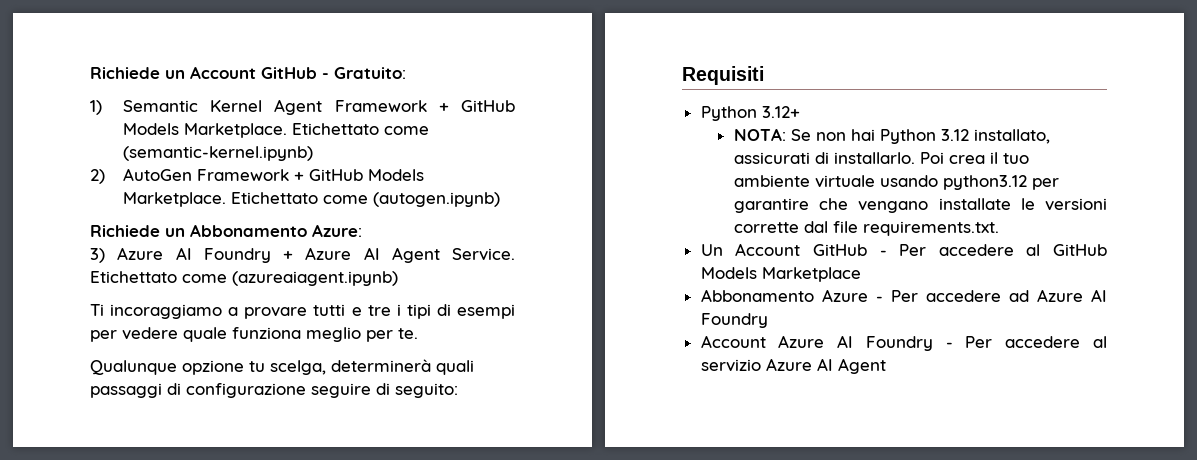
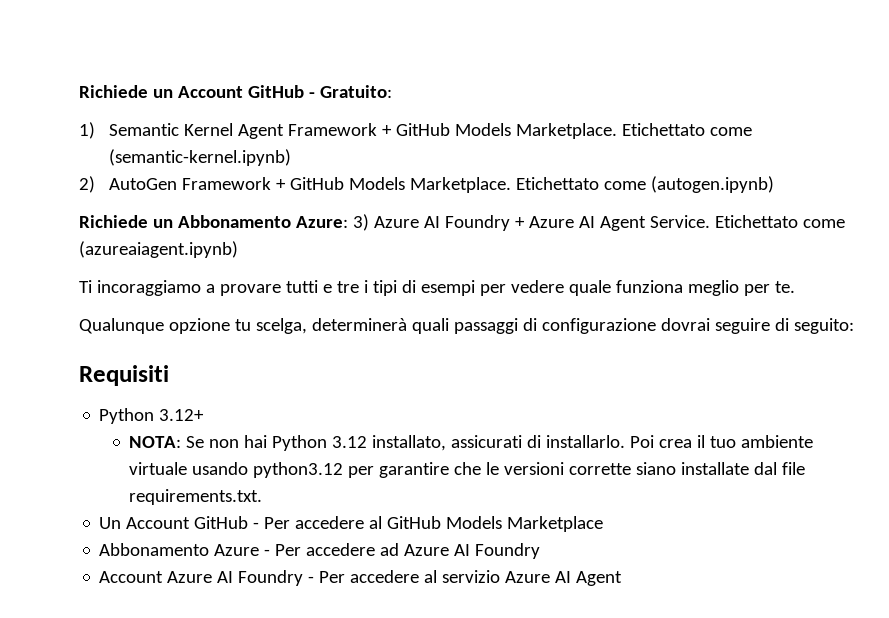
(362, 230) // -> (348, 222) none
(306, 390) none -> [660,318,710,331] dovrai
[858,198,1011,213] vengano installate -> (482, 468) none
(799, 227) none -> [636,462,750,475] siano installate

